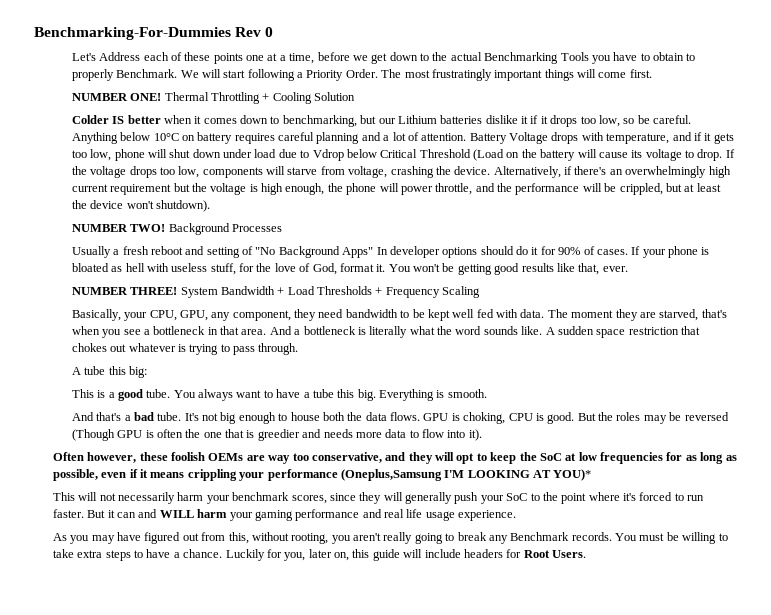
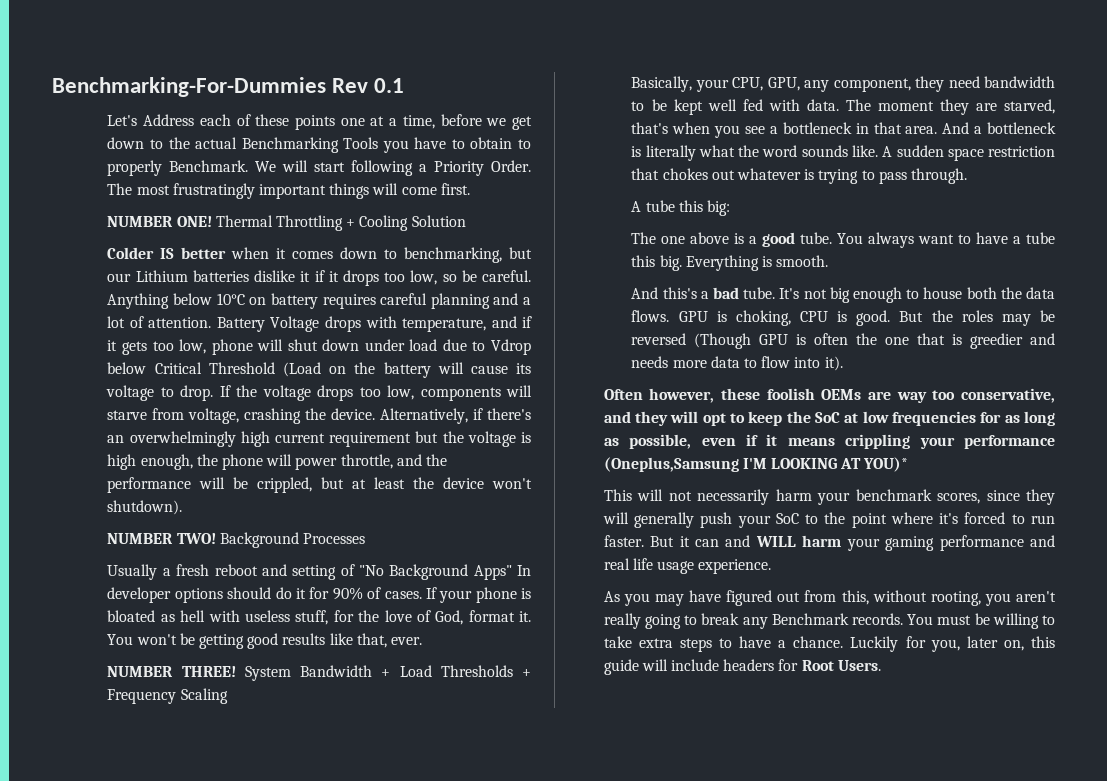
[265,27,274,37] 0 -> [374,78,405,93] 0.1
[71,389,94,398] This -> [631,232,730,244] The one above
[96,412,122,421] that's -> [662,287,697,299] this's

